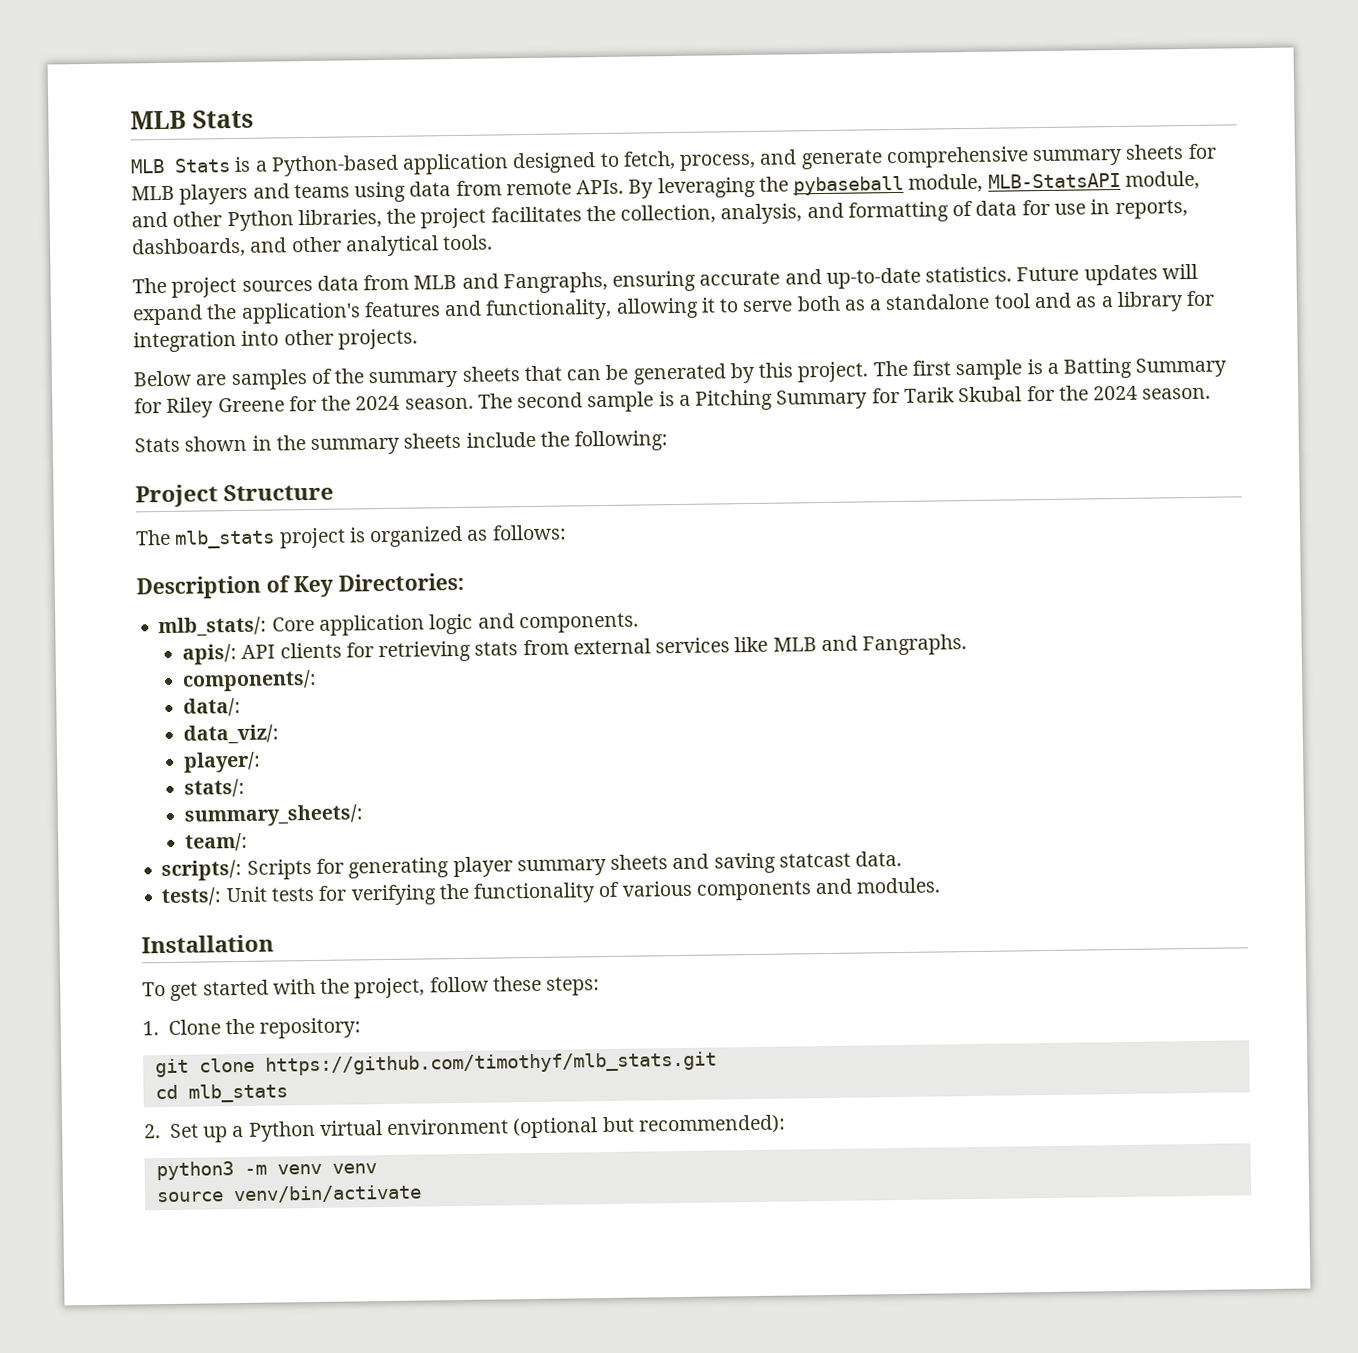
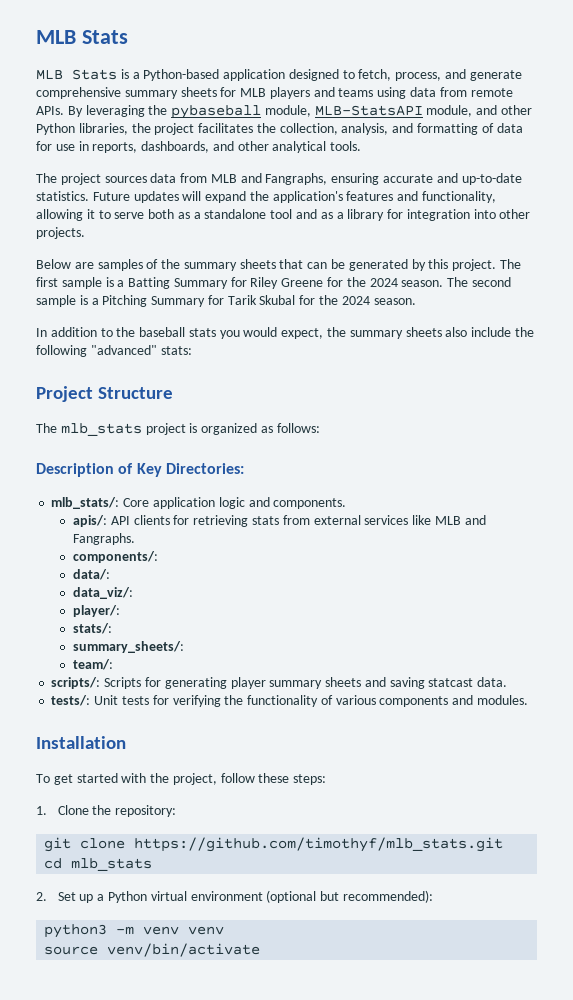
[134,432,462,455] Stats shown in the summary sheets -> [36,327,468,339] In addition to the baseball stats you would expect, the summary sheets also
[574,430,669,452] following: -> [36,345,192,357] following "advanced" stats:

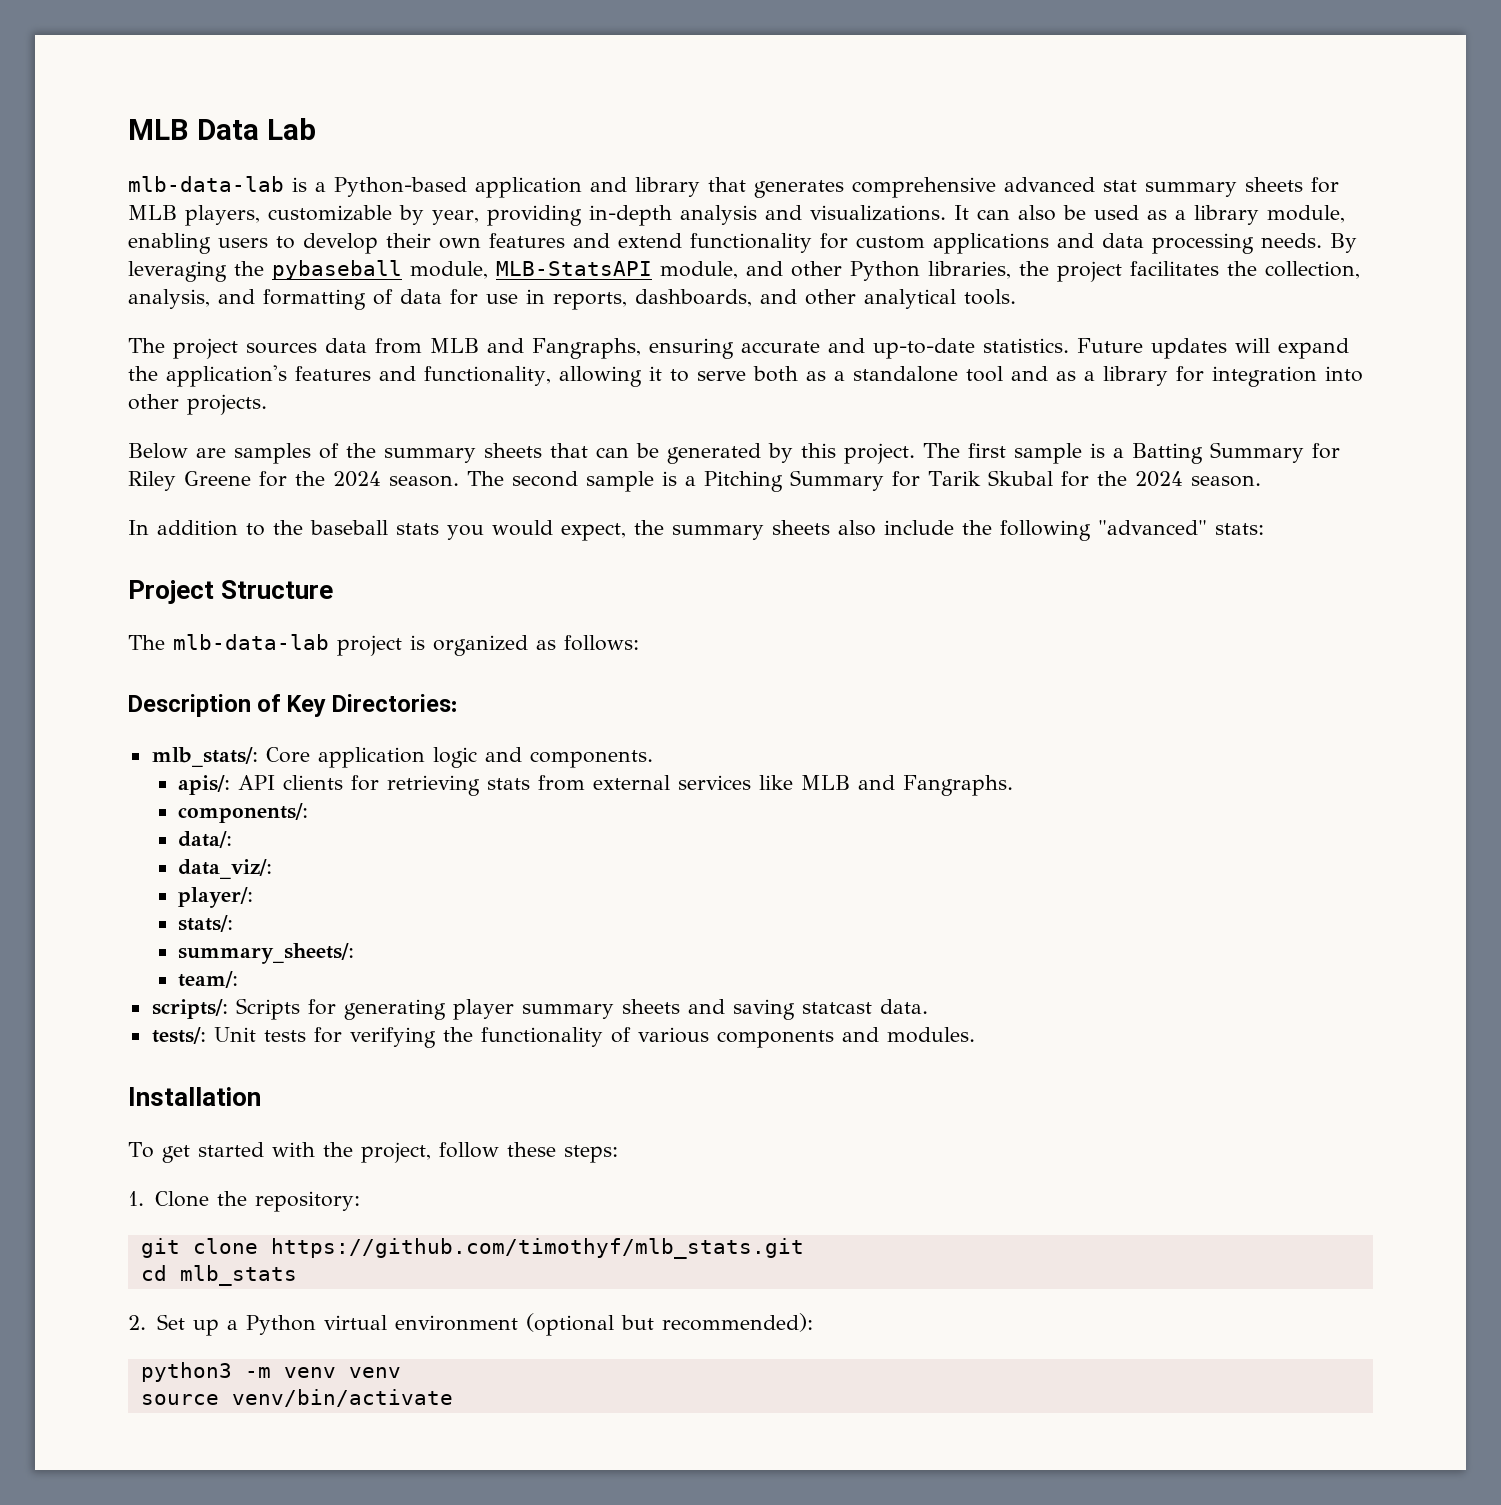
[36,30,128,44] [36,69,117,80] MLB Stats // MLB Stats -> [128,118,316,140] [128,176,284,192] MLB Data Lab // mlb-data-lab
[288,69,522,81] [36,87,513,99] [36,106,64,115] designed to fetch, process, and generate comprehensive summary sheets for MLB players and teams using data from remote APIs. -> [590,177,1339,198] [128,205,1345,226] [128,233,1322,254] and library that generates comprehensive advanced stat summary sheets for MLB players, customizable by year, providing in-depth analysis and visualizations. It can also be used as a library module, enabling users to develop their own features and extend functionality for custom applications and data processing needs.
[60,423,142,436] mlb_stats -> [173,634,329,650] mlb-data-lab

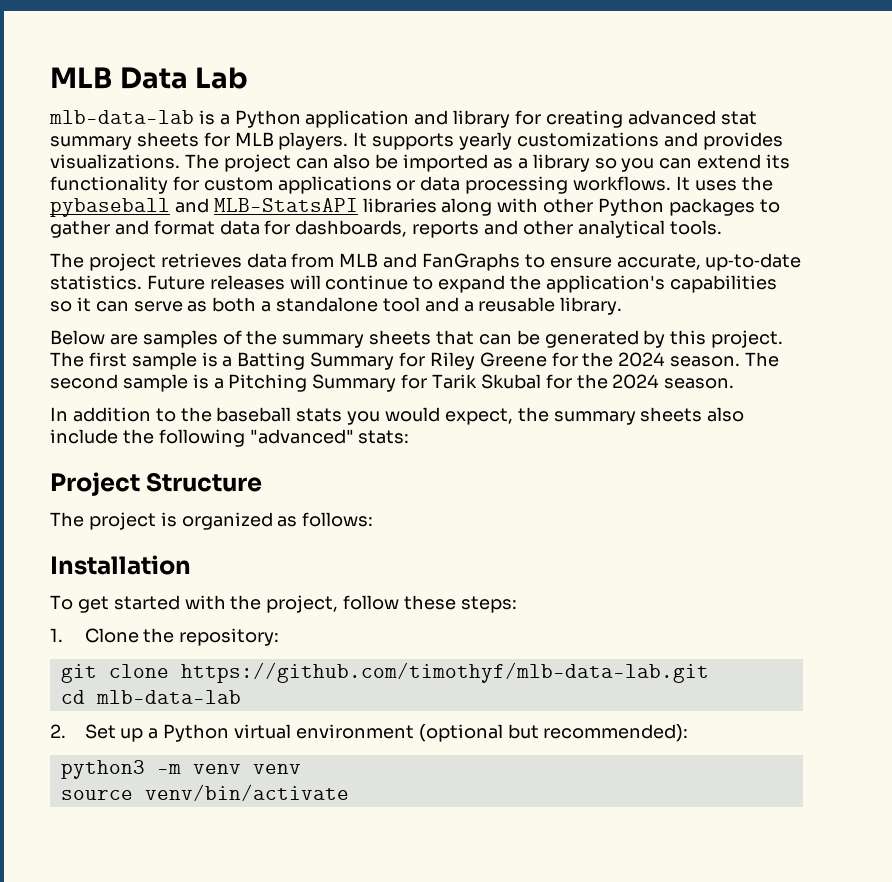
[334,177,467,197] Python-based -> [234,110,301,128] Python
[708,177,996,198] that generates comprehensive -> [515,110,623,128] for creating
[185,205,969,226] players, customizable by year, providing in-depth analysis and visualizations. It -> [278,132,783,150] [50,154,291,172] players. It supports yearly customizations and provides visualizations. The project
[1093,205,1345,225] [128,233,682,254] used as a library module, enabling users to develop their own features and extend -> [403,154,791,172] imported as a library so you can extend its
[1057,233,1094,248] and -> [396,180,416,191] or
[1261,233,1357,253] [128,260,1360,282] [128,289,752,310] needs. By leveraging the pybaseball module, MLB-StatsAPI module, and other Python libraries, the project facilitates the collection, analysis, and formatting of data for use in reports, dashboards, -> [573,176,773,191] [50,198,780,217] [50,220,480,238] workflows. It uses the pybaseball and MLB-StatsAPI libraries along with other Python packages to gather and format data for dashboards, reports
[246,342,317,354] sources -> [160,253,242,268] retrieves
[532,338,1349,359] [128,365,1363,387] [128,394,267,415] Fangraphs, ensuring accurate and up-to-date statistics. Future updates will expand the application's features and functionality, allowing it to serve both as a standalone tool and as a library for integration into other projects. -> [422,253,802,271] [50,275,777,293] [50,297,623,315] FanGraphs to ensure accurate, up‑to‑date statistics. Future releases will continue to expand the application's capabilities so it can serve as both a standalone tool and a reusable library.
[173,634,329,650] mlb-data-lab -> (84, 519) none
[128,694,459,717] [151,747,653,768] [177,775,1013,796] [177,803,308,823] [177,831,232,848] [177,859,272,879] [177,887,253,908] [177,915,233,932] [177,943,354,964] [177,971,238,988] [151,998,928,1020] [151,1027,975,1048] // Description of Key Directories: // mlb_stats/: Core application logic and components. // apis/: API clients for retrieving stats from external services like MLB and Fangraphs. // components/: // data/: // data_viz/: // player/: // stats/: // summary_sheets/: // team/: // scripts/: Scripts for generating player summary sheets and saving statcast data. // tests/: Unit tests for verifying the functionality of various components and modules. -> (374, 519) none
[270,1238,804,1259] https://github.com/timothyf/mlb_stats.git -> [180,662,709,683] https://github.com/timothyf/mlb-data-lab.git
[179,1265,297,1286] mlb_stats -> [95,690,241,704] mlb-data-lab

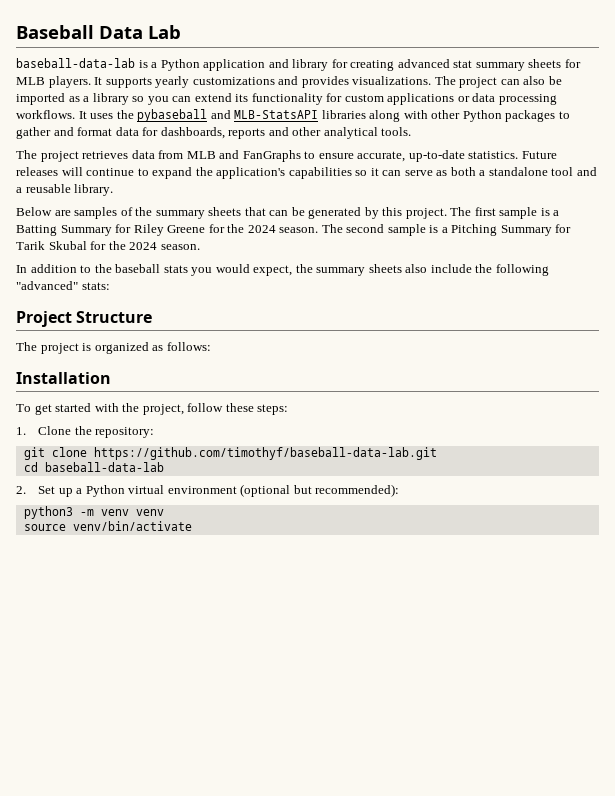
[50,67,112,89] MLB -> [16,25,94,39] Baseball
[49,110,194,124] mlb-data-lab -> [16,58,135,68] baseball-data-lab
[180,662,709,683] https://github.com/timothyf/mlb-data-lab.git -> [93,447,437,460] https://github.com/timothyf/baseball-data-lab.git
[95,690,241,704] mlb-data-lab -> [44,462,164,472] baseball-data-lab

